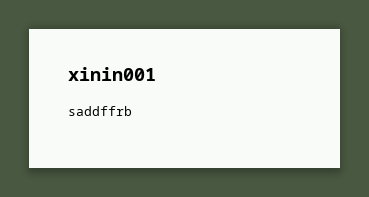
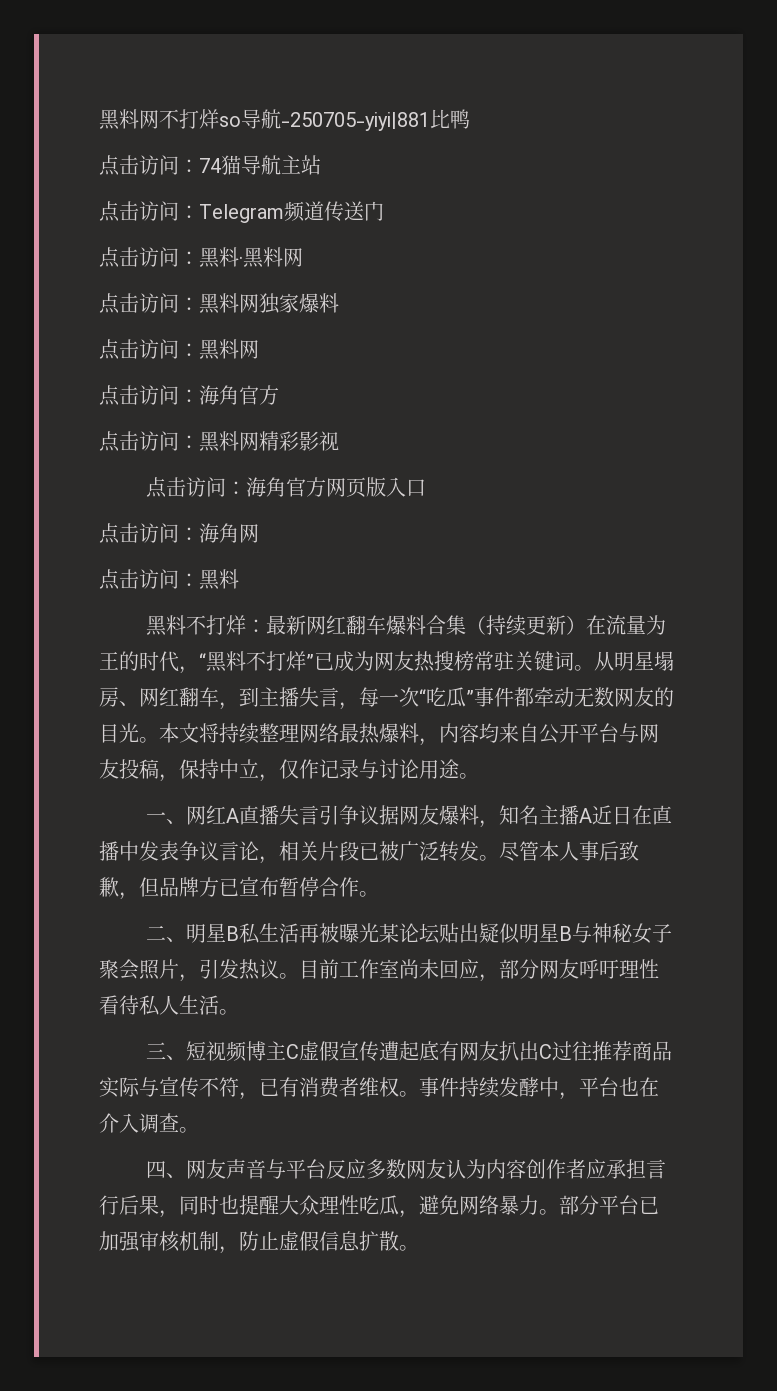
[68,67,156,81] [68,106,132,116] xinin001 // saddffrb -> [99,109,470,131] [99,155,321,176] [99,201,384,223] [99,247,303,268] [99,293,339,314] [99,339,259,360] [99,385,279,406] [99,431,339,452] [146,477,427,498] [99,523,259,544] [99,569,239,590] [146,615,667,636] [99,651,674,674] [99,687,674,710] [99,723,659,746] [99,759,479,782] [146,805,673,828] [99,841,639,864] [99,877,379,900] [146,923,673,944] [99,959,659,982] [99,995,239,1016] [146,1041,673,1062] [99,1077,659,1100] [99,1113,199,1133] [146,1159,667,1179] [99,1195,659,1218] [99,1231,419,1254] 黑料网不打烊so导航-250705-yiyi|881比鸭 // 点击访问：74猫导航主站 // 点击访问：Telegram频道传送门 // 点击访问：黑料·黑料网 // 点击访问：黑料网独家爆料 // 点击访问：黑料网 // 点击访问：海角官方 // 点击访问：黑料网精彩影视 // 点击访问：海角官方网页版入口 // 点击访问：海角网 // 点击访问：黑料 // 黑料不打烊：最新网红翻车爆料合集（持续更新）在流量为王的时代，“黑料不打烊”已成为网友热搜榜常驻关键词。从明星塌房、网红翻车，到主播失言，每一次“吃瓜”事件都牵动无数网友的目光。本文将持续整理网络最热爆料，内容均来自公开平台与网友投稿，保持中立，仅作记录与讨论用途。 // 一、网红A直播失言引争议据网友爆料，知名主播A近日在直播中发表争议言论，相关片段已被广泛转发。尽管本人事后致歉，但品牌方已宣布暂停合作。 // 二、明星B私生活再被曝光某论坛贴出疑似明星B与神秘女子聚会照片，引发热议。目前工作室尚未回应，部分网友呼吁理性看待私人生活。 // 三、短视频博主C虚假宣传遭起底有网友扒出C过往推荐商品实际与宣传不符，已有消费者维权。事件持续发酵中，平台也在介入调查。 // 四、网友声音与平台反应多数网友认为内容创作者应承担言行后果，同时也提醒大众理性吃瓜，避免网络暴力。部分平台已加强审核机制，防止虚假信息扩散。

